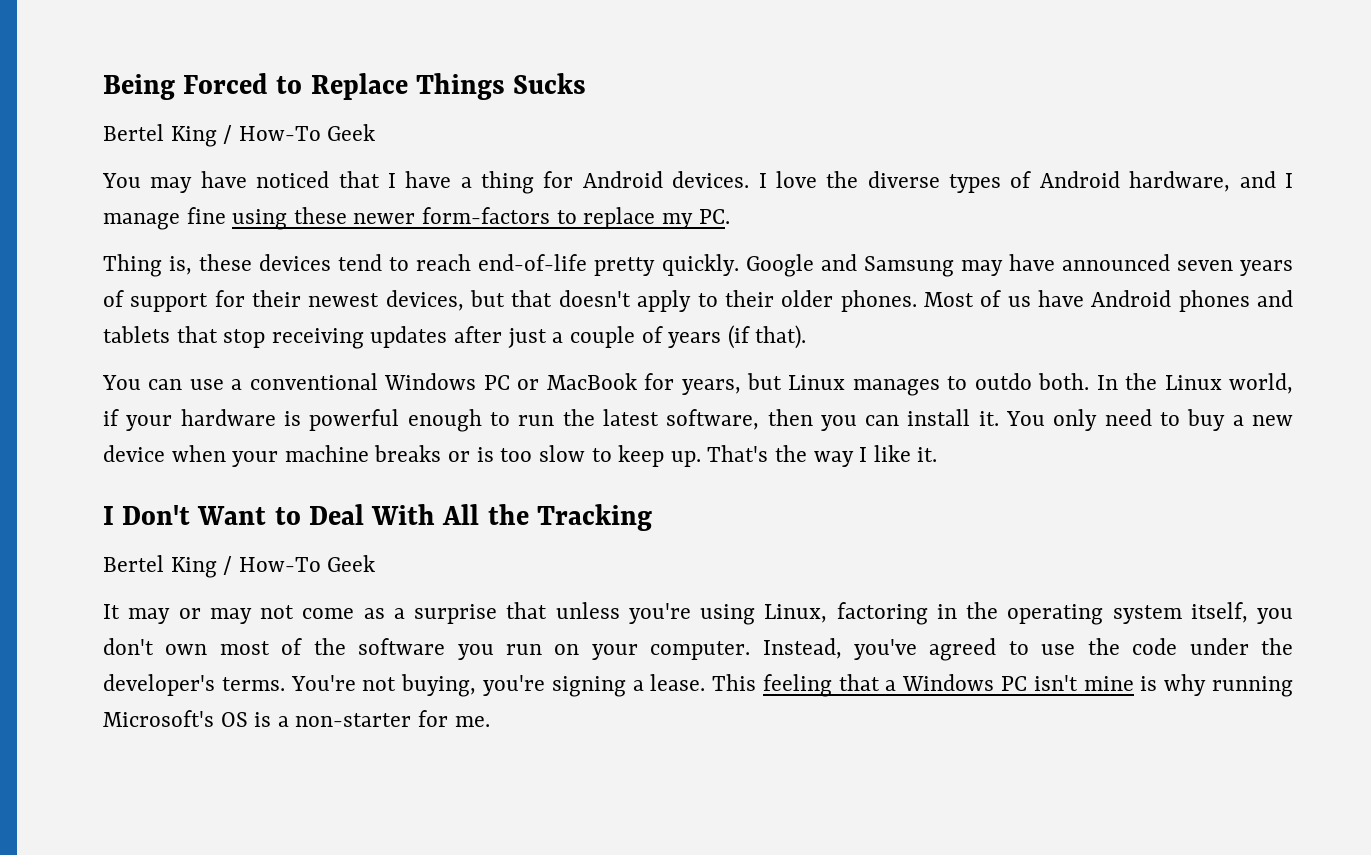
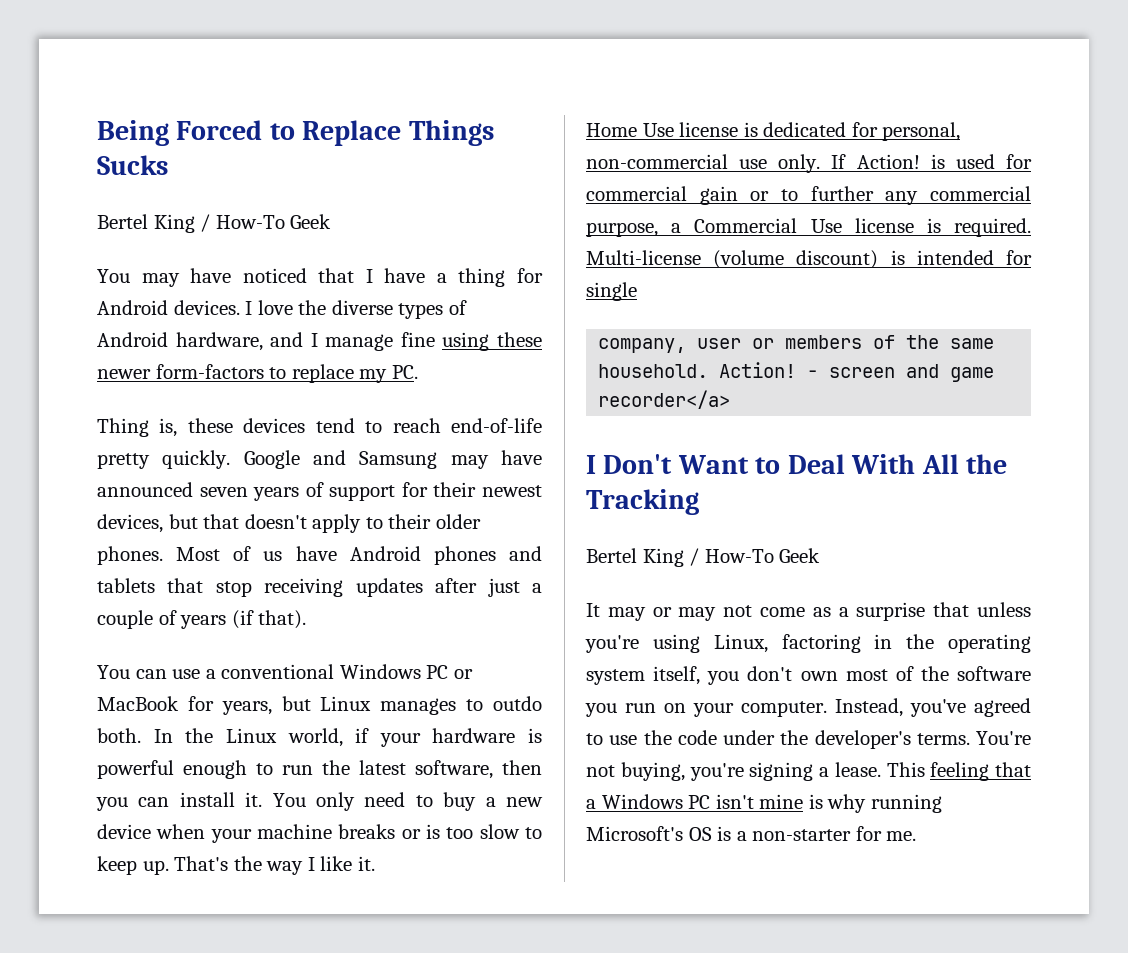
(938, 454) none -> [586,122,961,141] [586,154,1032,173] [586,186,1031,205] [586,218,1031,237] [586,250,1032,269] [586,282,637,301] [598,335,995,353] [598,362,995,382] [598,390,731,409] // Home Use license is dedicated for personal, non-commercial use only. If Action! is used for commercial gain or to further any commercial purpose, a Commercial Use license is required. Multi-license (volume discount) is intended for single // company, user or members of the same household. Action! - screen and game recorder</a>

